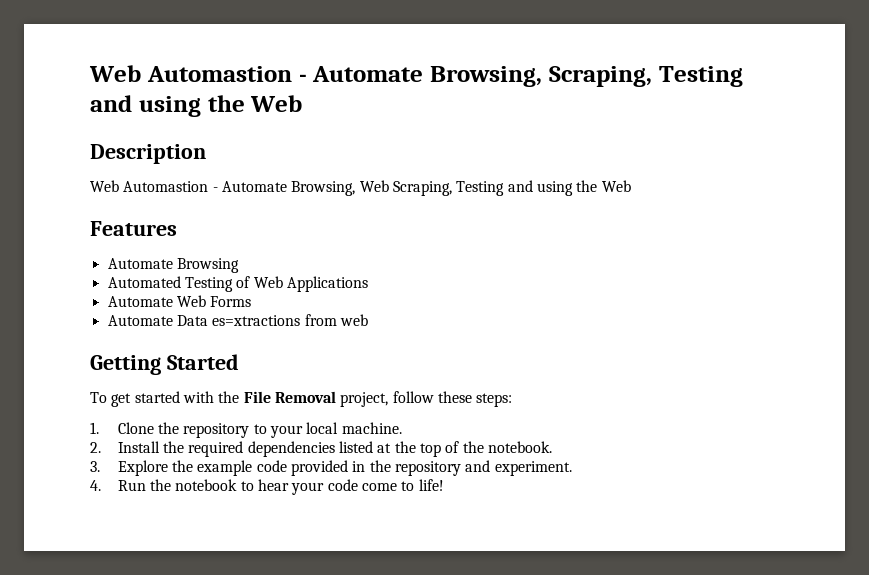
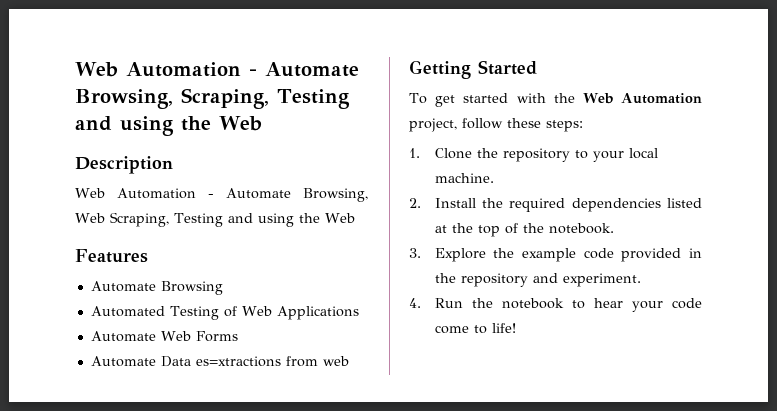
[89,65,292,82] Web Automastion -> [75,62,241,77] Web Automation
[123,181,209,192] Automastion -> [116,188,196,199] Automation
[243,391,336,403] File Removal -> [582,93,702,104] Web Automation

